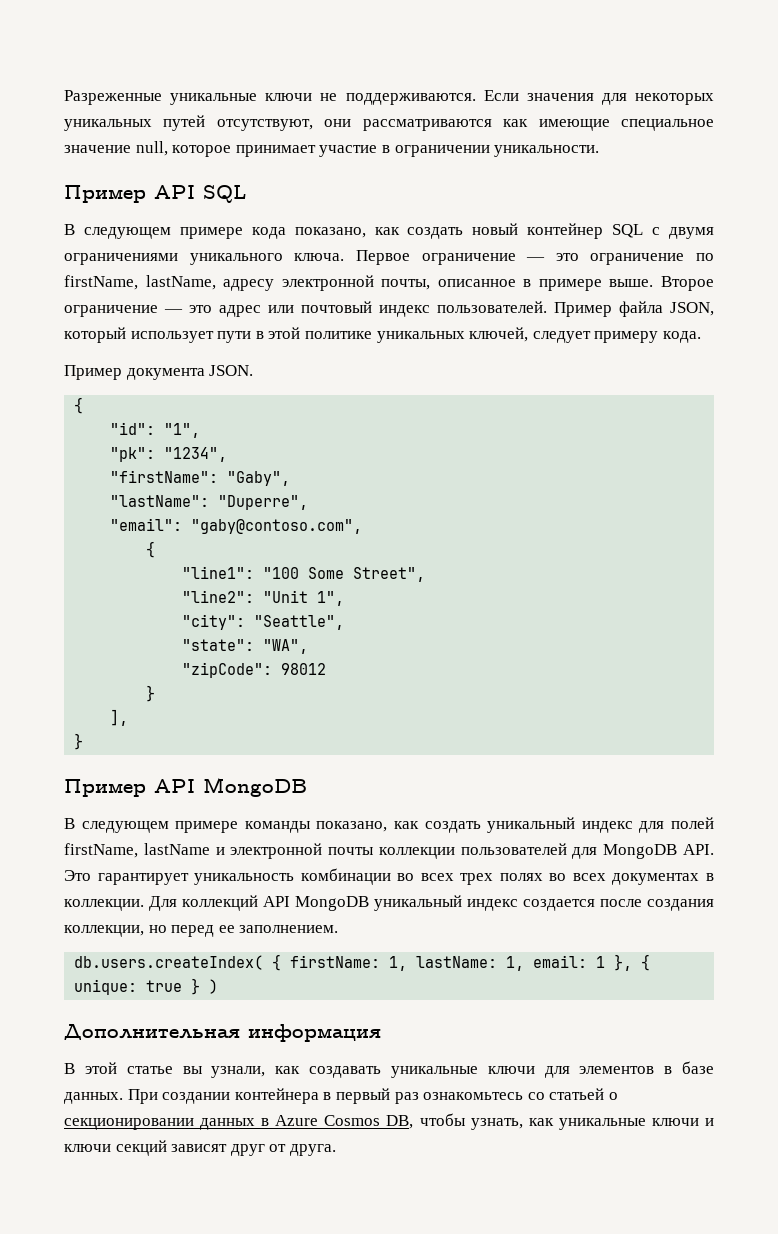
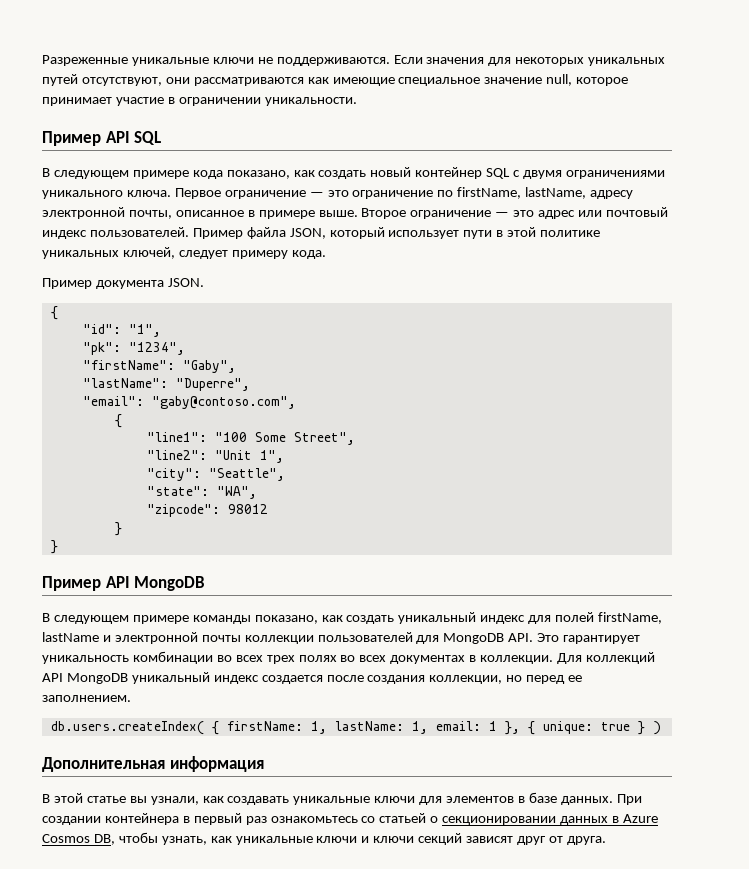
[182,662,273,678] "zipCode": -> [146,504,220,517] "zipcode":
[110,709,129,726] // ], -> (122, 529) none

